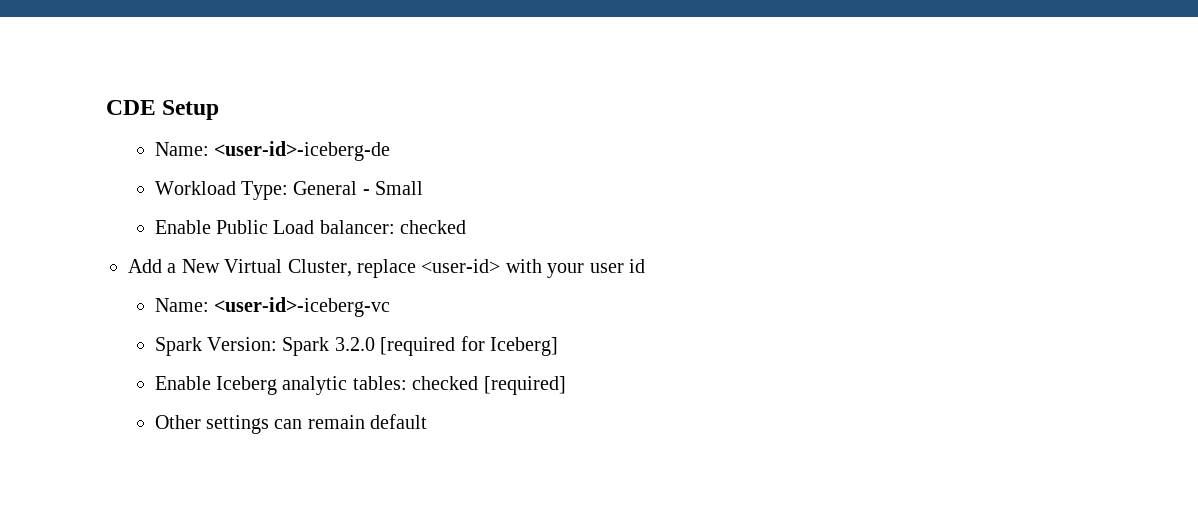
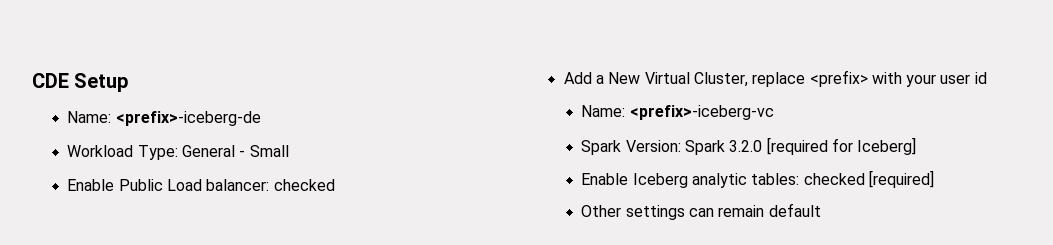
[213,141,390,161] <user-id>-iceberg-de -> [115,111,261,126] <prefix>-iceberg-de
[421,259,501,273] <user-id> -> [809,70,868,87] <prefix>
[213,297,390,317] <user-id>-iceberg-vc -> [629,105,774,120] <prefix>-iceberg-vc

